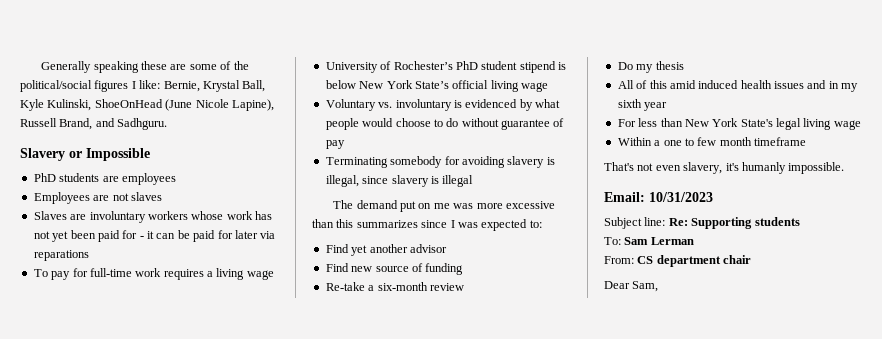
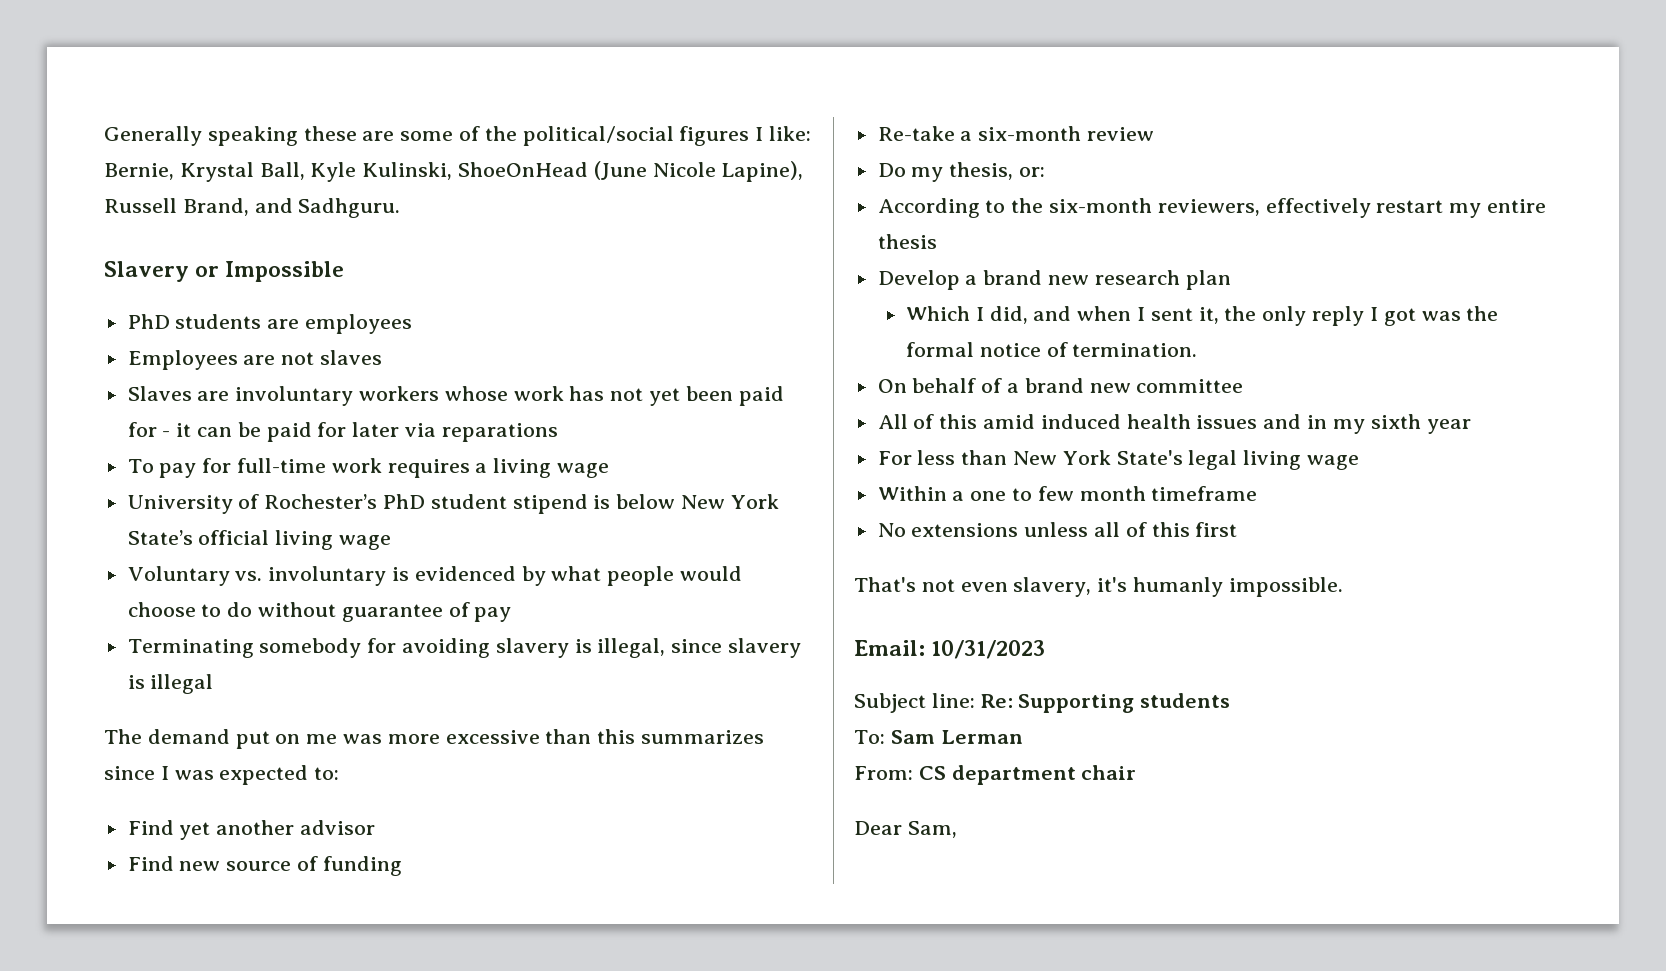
[655,61,684,70] thesis -> [949,162,1046,180] [877,198,1547,218] [877,234,937,249] [877,270,1231,290] [906,306,1499,326] [906,342,1198,357] [877,378,1244,393] thesis, or: // According to the six-month reviewers, effectively restart my entire thesis // Develop a brand new research plan // Which I did, and when I sent it, the only reply I got was the formal notice of termination. // On behalf of a brand new committee
(806, 141) none -> [877,522,1238,537] // No extensions unless all of this first

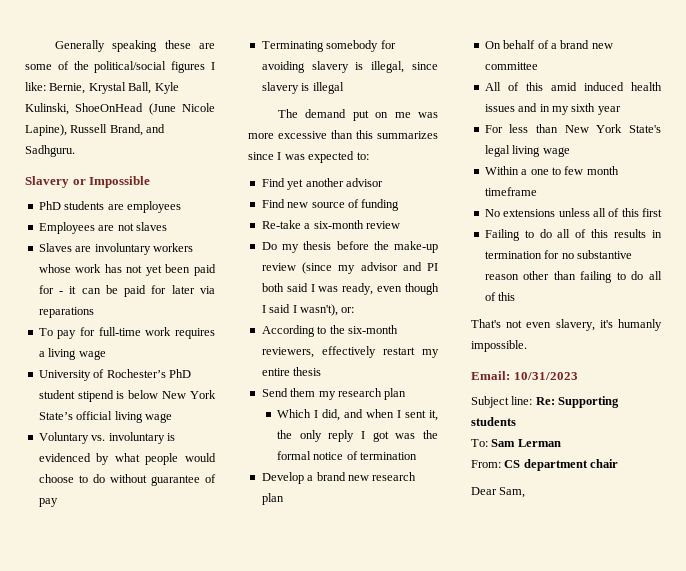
[949,162,1014,180] thesis, -> [303,241,438,253] [261,262,438,274] [261,283,439,295] [261,304,338,316] thesis before the make-up review (since my advisor and PI both said I was ready, even though I said I wasn't),
[877,270,1090,290] Develop a brand new -> [261,388,336,400] Send them my
[1072,343,1198,357] termination. -> [360,452,418,460] [261,472,417,484] [261,493,284,505] termination // Develop a brand new research plan
(1238, 529) none -> [484,229,662,241] [484,250,632,259] [484,271,662,283] [484,292,516,301] // Failing to do all of this results in termination for no substantive reason other than failing to do all of this

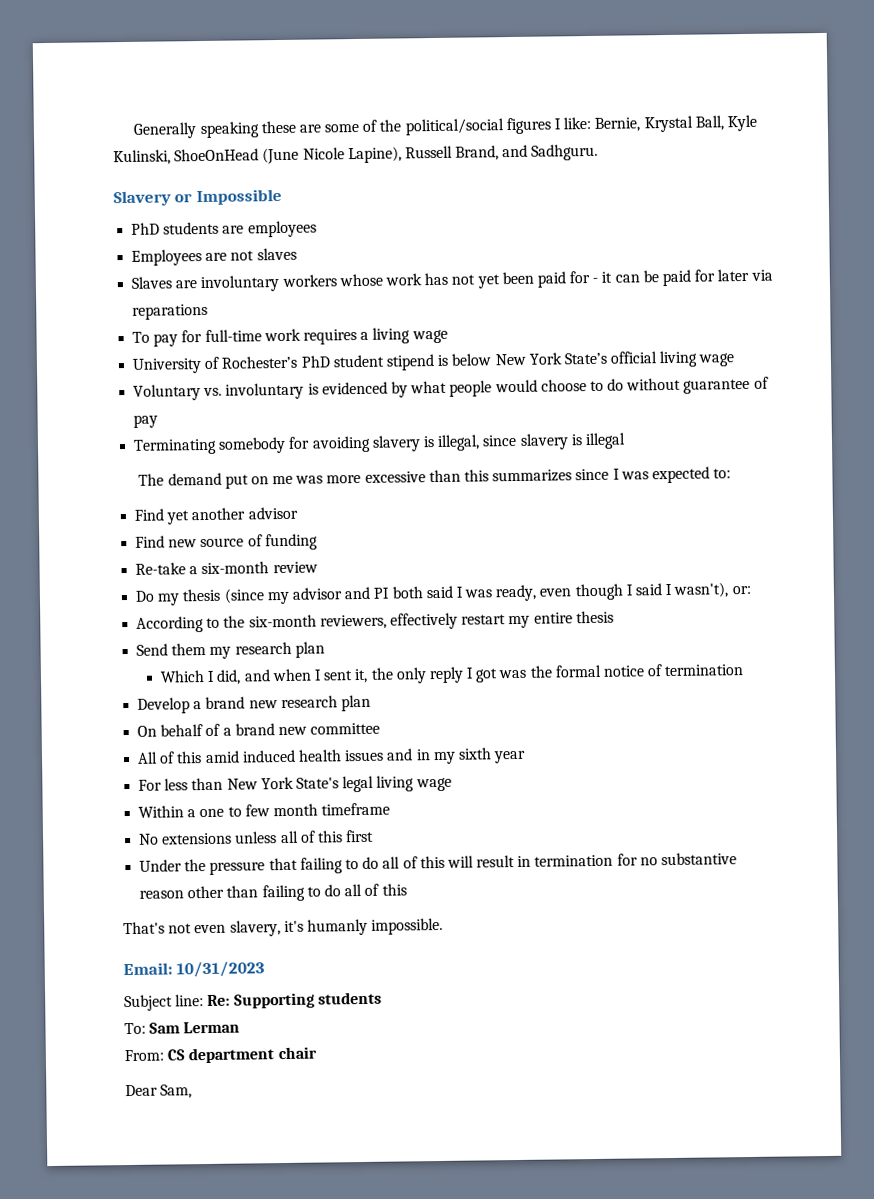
[336,241,438,253] [261,263,296,271] before the make-up review -> (221, 595) none
[484,229,647,241] Failing to do all of this results -> [139,855,516,875] Under the pressure that failing to do all of this will result

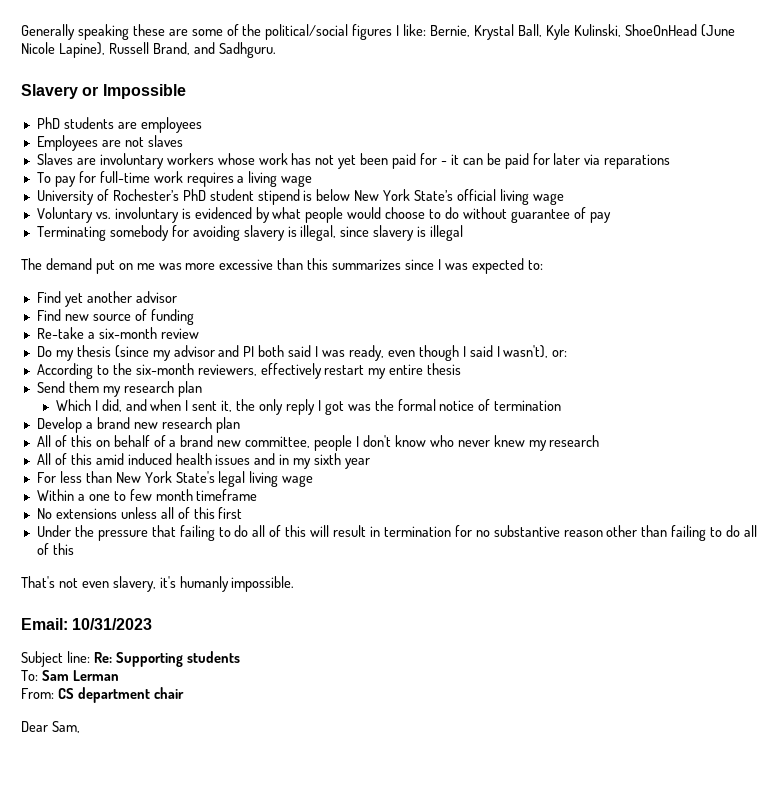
[137,725,158,737] On -> [36,435,110,447] All of this on
[310,722,381,735] committee -> [245,435,600,451] committee, people I don't know who never knew my research

